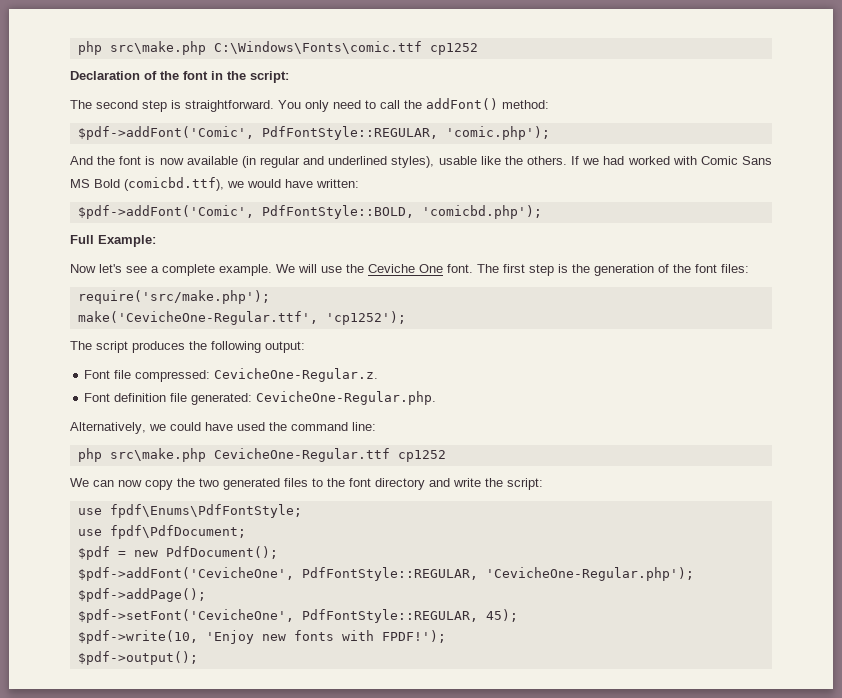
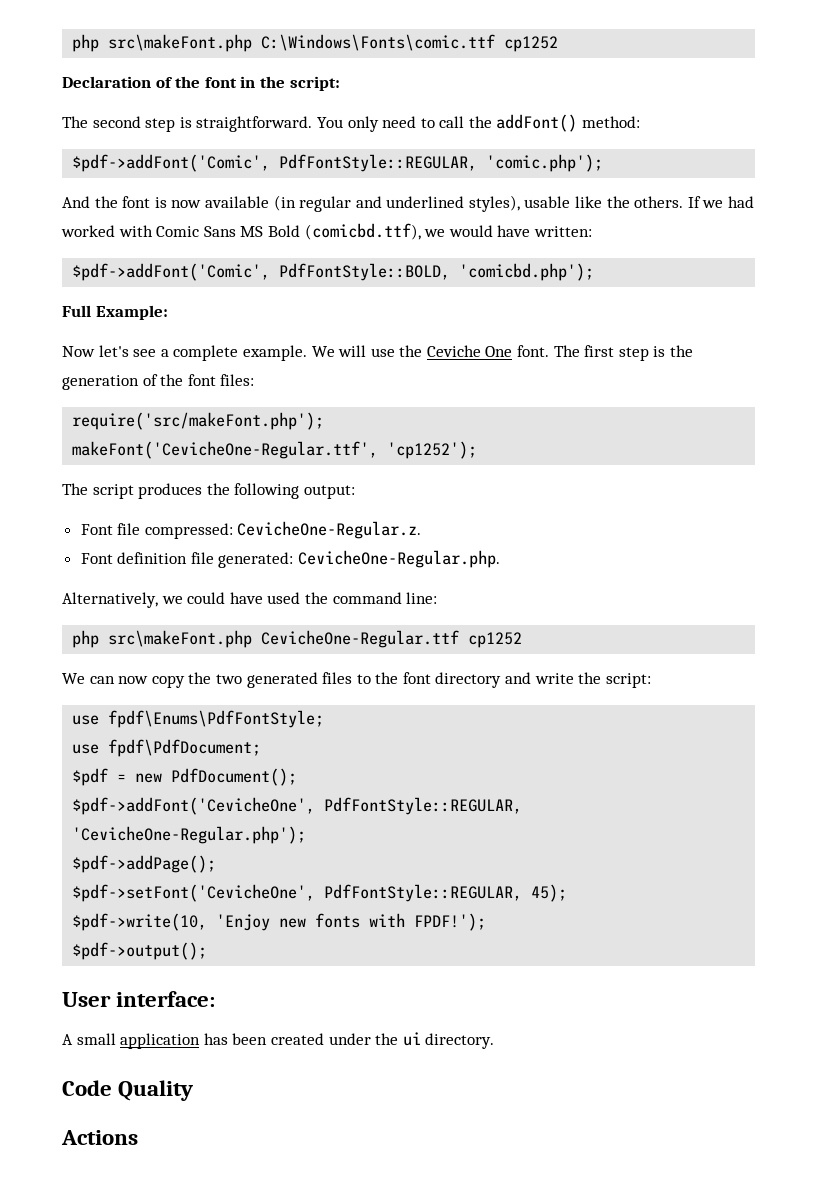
[77,41,206,55] php src\make.php -> [72,34,253,52] php src\makeFont.php
[77,290,270,304] [77,311,318,325] require('src/make.php'); // make('CevicheOne-Regular.ttf', -> [72,412,325,430] [72,441,379,459] require('src/makeFont.php'); // makeFont('CevicheOne-Regular.ttf',
[109,448,206,462] src\make.php -> [108,630,253,648] src\makeFont.php
(198, 658) none -> [62,991,216,1007] [62,1032,495,1049] [62,1080,194,1101] [61,1130,138,1145] // User interface: // A small application has been created under the ui directory. // Code Quality // Actions

